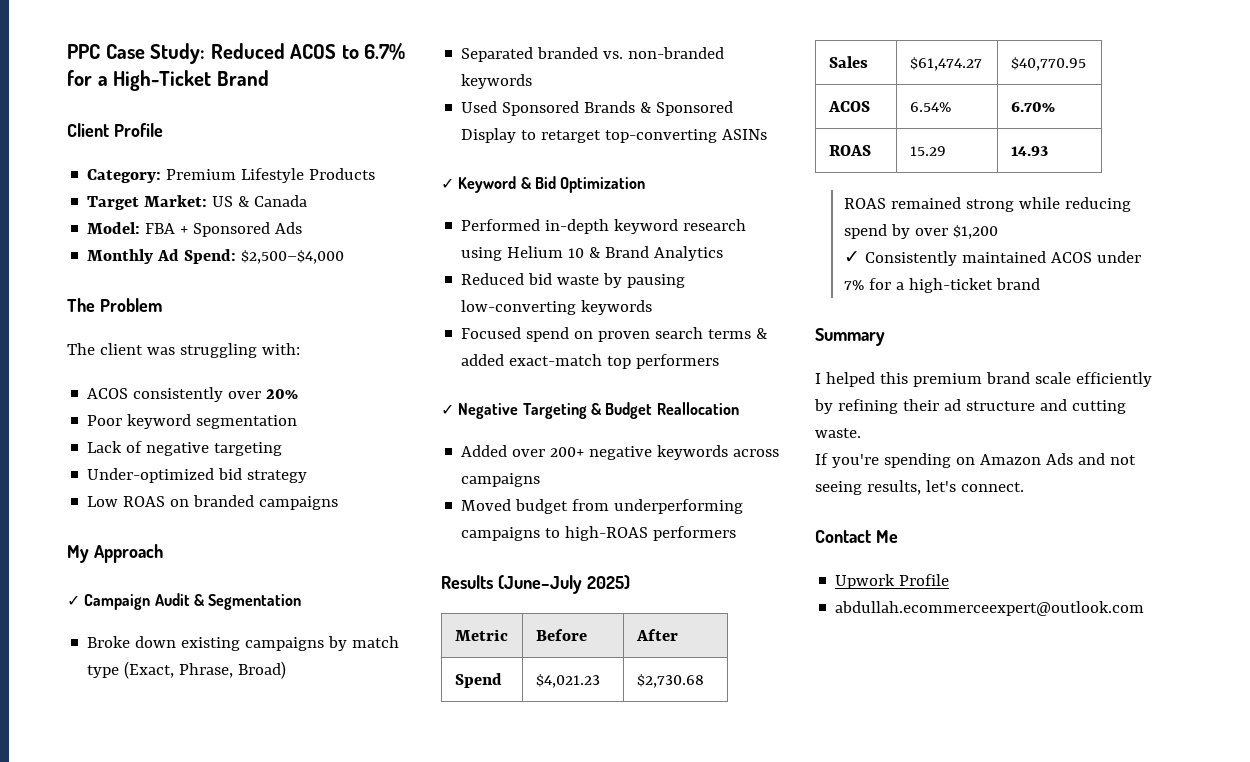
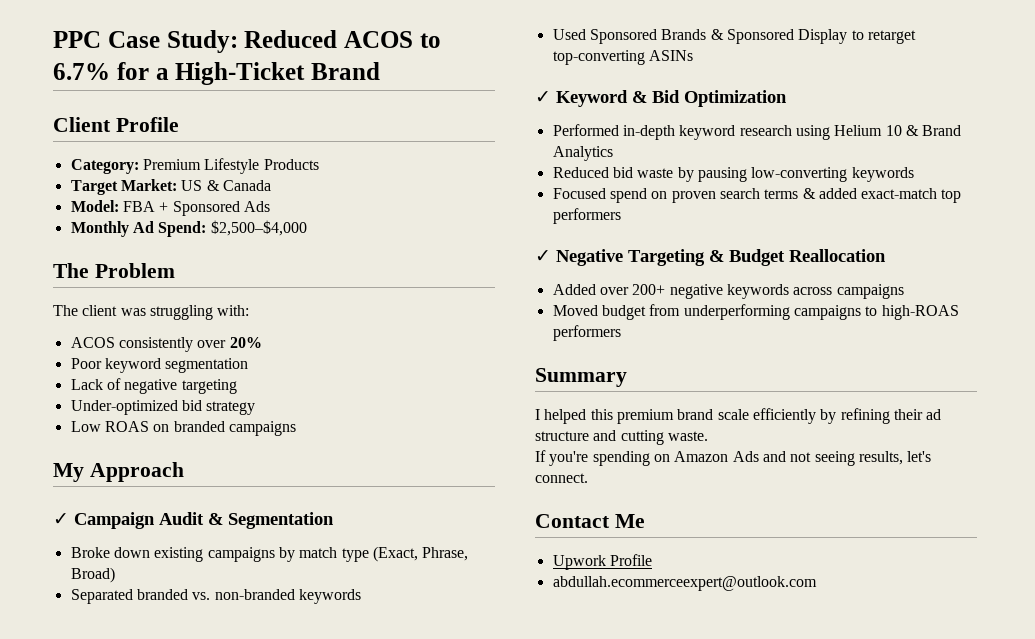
[441,575,630,594] [454,629,508,641] [535,629,587,641] [635,629,678,641] [454,673,502,688] [535,674,600,688] [636,674,704,688] [828,56,868,68] [909,57,982,71] [1010,57,1086,71] [827,101,870,112] [909,102,951,112] [1010,102,1055,112] [828,145,871,156] [909,146,946,156] [1010,146,1048,156] [843,197,1131,212] [843,224,998,239] [843,251,1141,266] [843,278,1040,293] // Results (June–July 2025) // Metric | Before | After // Spend | $4,021.23 | $2,730.68 // Sales | $61,474.27 | $40,770.95 // ACOS | 6.54% | 6.70% // ROAS | 15.29 | 14.93 // ROAS remained strong while reducing spend by over $1,200 // ✓ Consistently maintained ACOS under 7% for a high-ticket brand -> (621, 333) none

